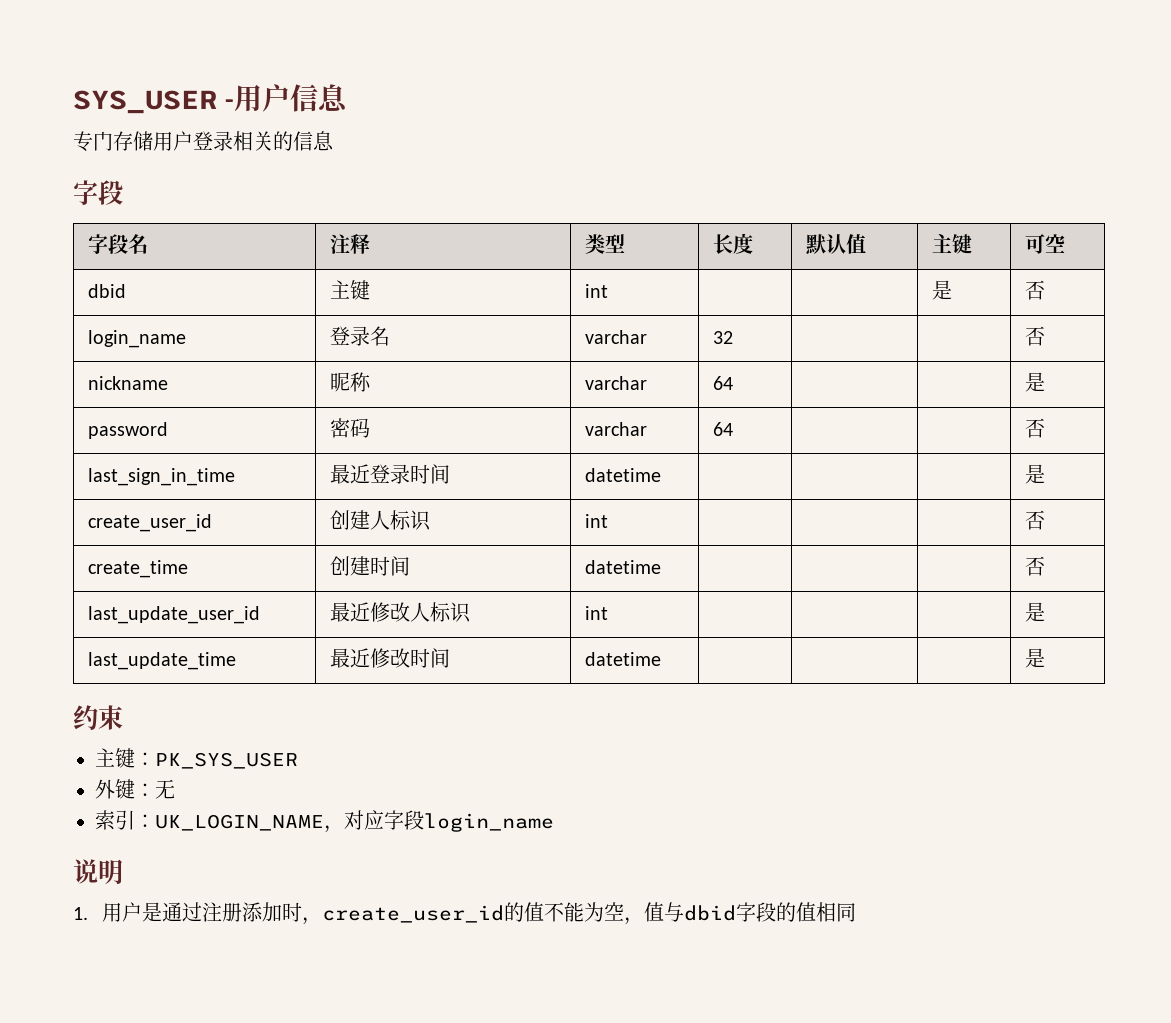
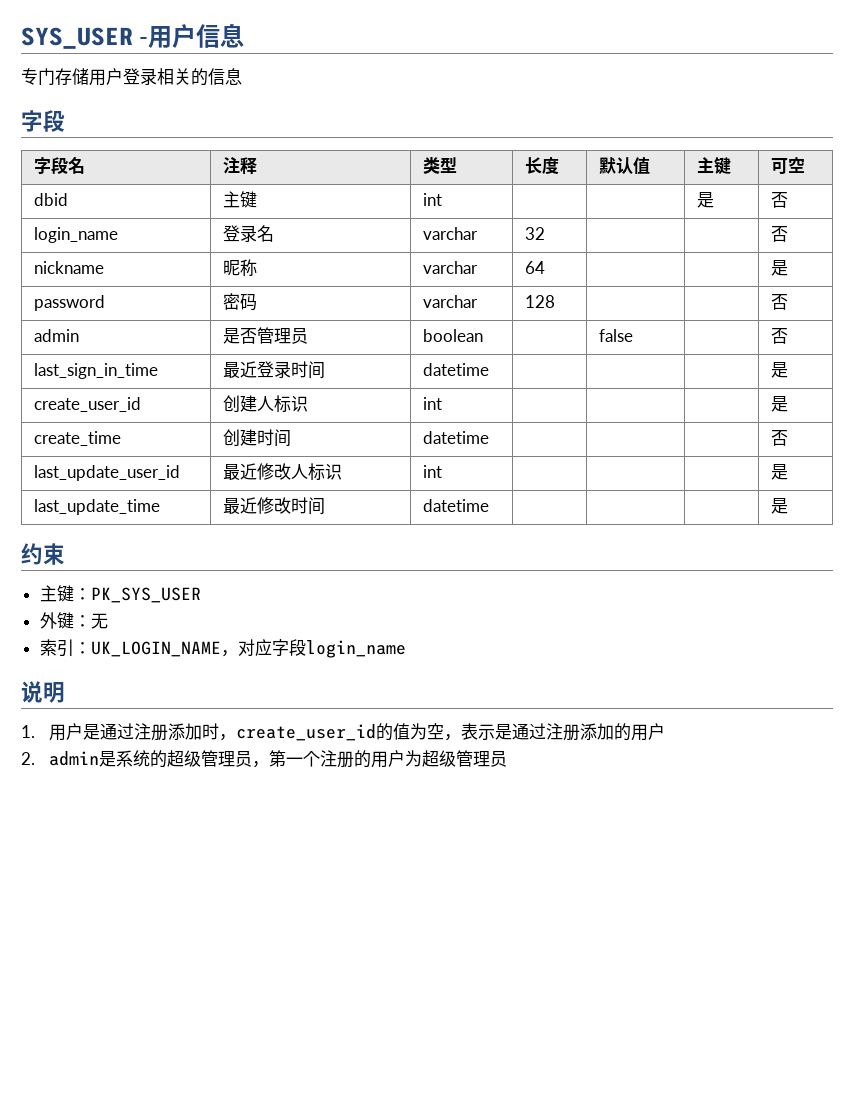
[713,422,734,436] [1025,418,1046,438] 64 | | | 否 -> [525,295,556,308] [771,294,789,310] [34,329,80,342] [223,327,309,344] [423,329,484,342] [599,329,634,342] [771,328,789,344] 128 | | | 否 // admin | 是否管理员 | boolean | | false | | 否
[1025,510,1046,530] 否 -> [771,396,789,412] 是
[543,902,856,925] 不能为空，值与dbid字段的值相同 -> [410,723,666,741] [21,750,508,768] 为空，表示是通过注册添加的用户 // 2. admin是系统的超级管理员，第一个注册的用户为超级管理员

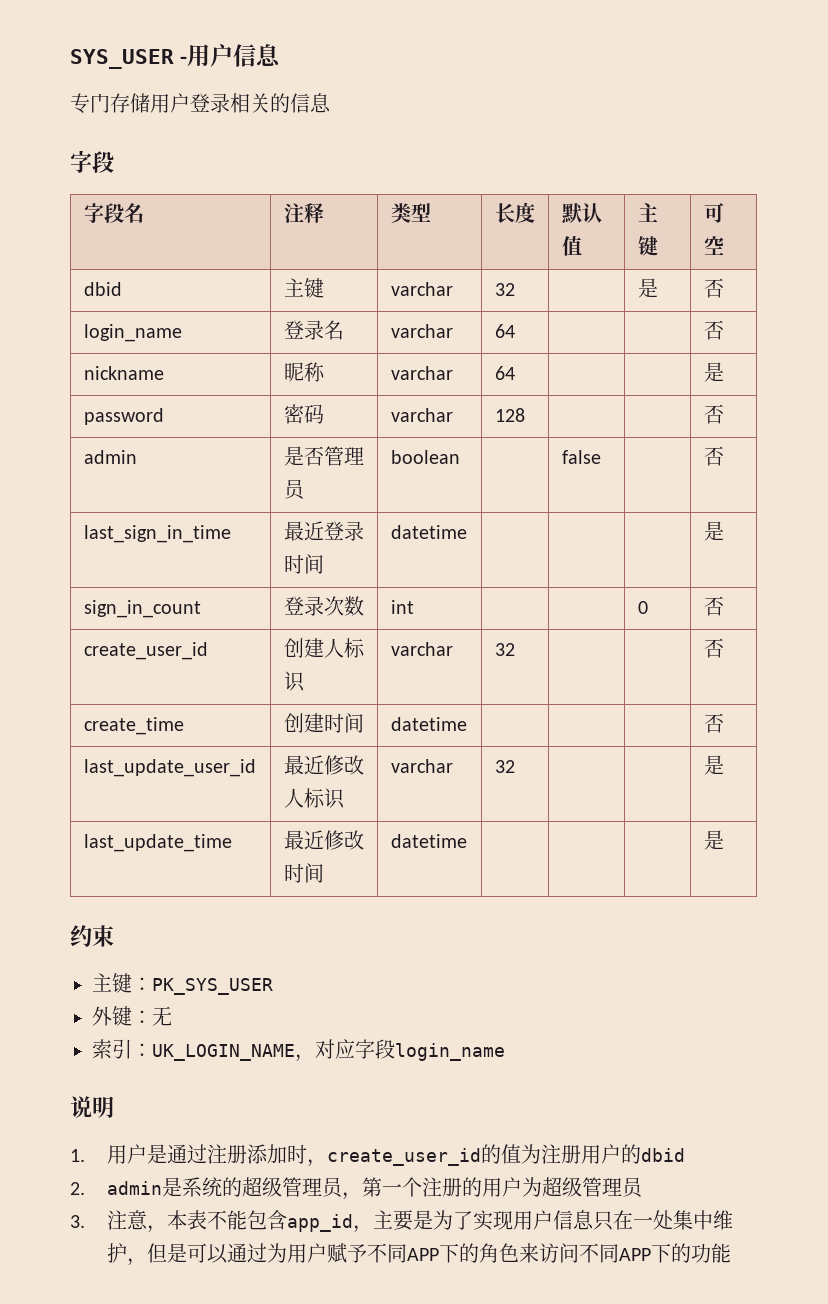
[423,193,443,206] int | -> [390,282,453,296] [494,283,515,296] varchar | 32
[525,227,546,240] 32 -> [494,324,515,338] 64
(789, 370) none -> [83,600,201,618] [283,596,364,616] [390,600,414,614] [637,601,648,614] [703,596,724,616] // sign_in_count | 登录次数 | int | | | 0 | 否
[423,397,443,410] [771,396,789,412] int | | | | 是 -> [390,642,453,656] [494,643,515,656] [703,638,724,658] varchar | 32 | | | 否
[423,465,443,478] int | -> [390,759,453,773] [494,760,515,773] varchar | 32
[427,723,666,741] 空，表示是通过注册添加的用户 -> [541,1144,686,1164] 注册用户的dbid
(508, 759) none -> [70,1210,734,1233] [107,1243,732,1266] // 3.注意，本表不能包含app_id，主要是为了实现用户信息只在一处集中维护，但是可以通过为用户赋予不同APP下的角色来访问不同APP下的功能

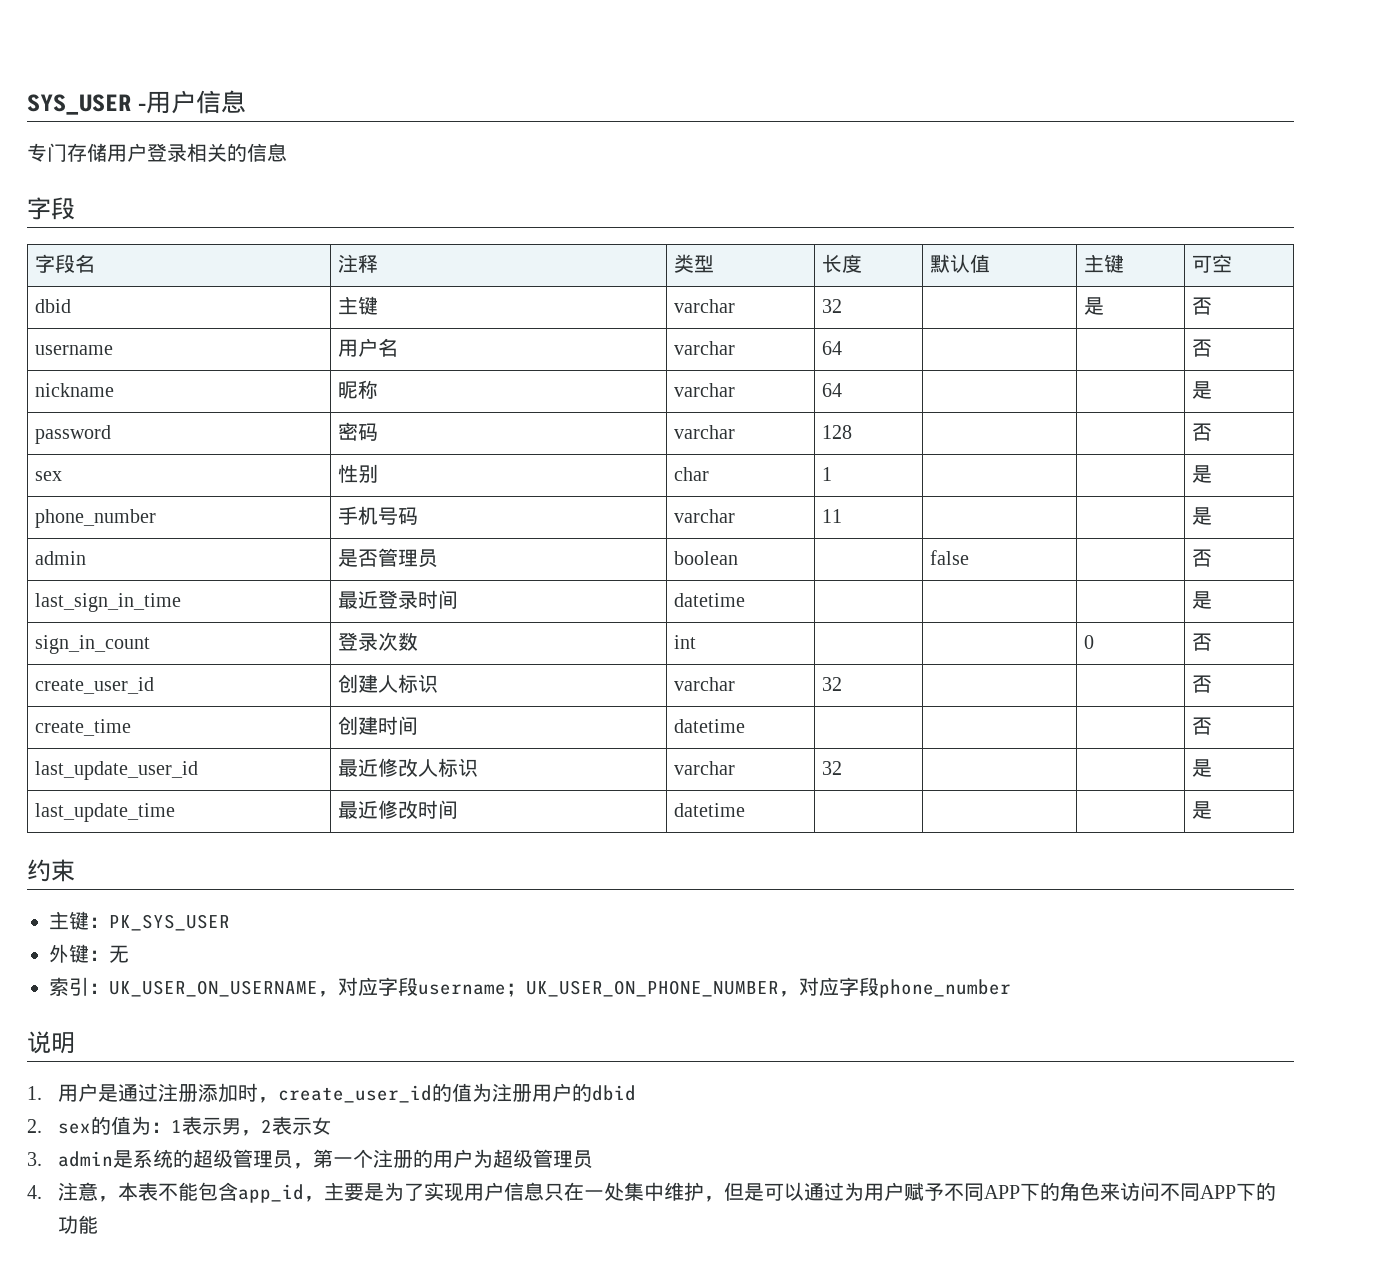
[83,324,182,342] [283,320,324,340] login_name | 登录 -> [35,345,114,355] [338,338,379,357] username | 用户
(724, 414) none -> [35,471,63,481] [338,464,379,483] [674,467,710,481] [822,467,833,481] [1192,465,1213,483] [35,509,157,528] [338,506,419,525] [674,509,736,523] [822,509,843,523] [1192,507,1213,525] // sex | 性别 | char | 1 | | | 是 // phone_number | 手机号码 | varchar | 11 | | | 是
[152,1039,505,1062] UK_LOGIN_NAME，对应字段login_name -> [109,977,1011,998] UK_USER_ON_USERNAME，对应字段username；UK_USER_ON_PHONE_NUMBER，对应字段phone_number
(85, 1188) none -> [58,1116,332,1136] [27,1152,42,1166] sex的值为：1表示男，2表示女 // 3.
[70,1215,85,1228] 3. -> [27,1185,42,1199] 4.

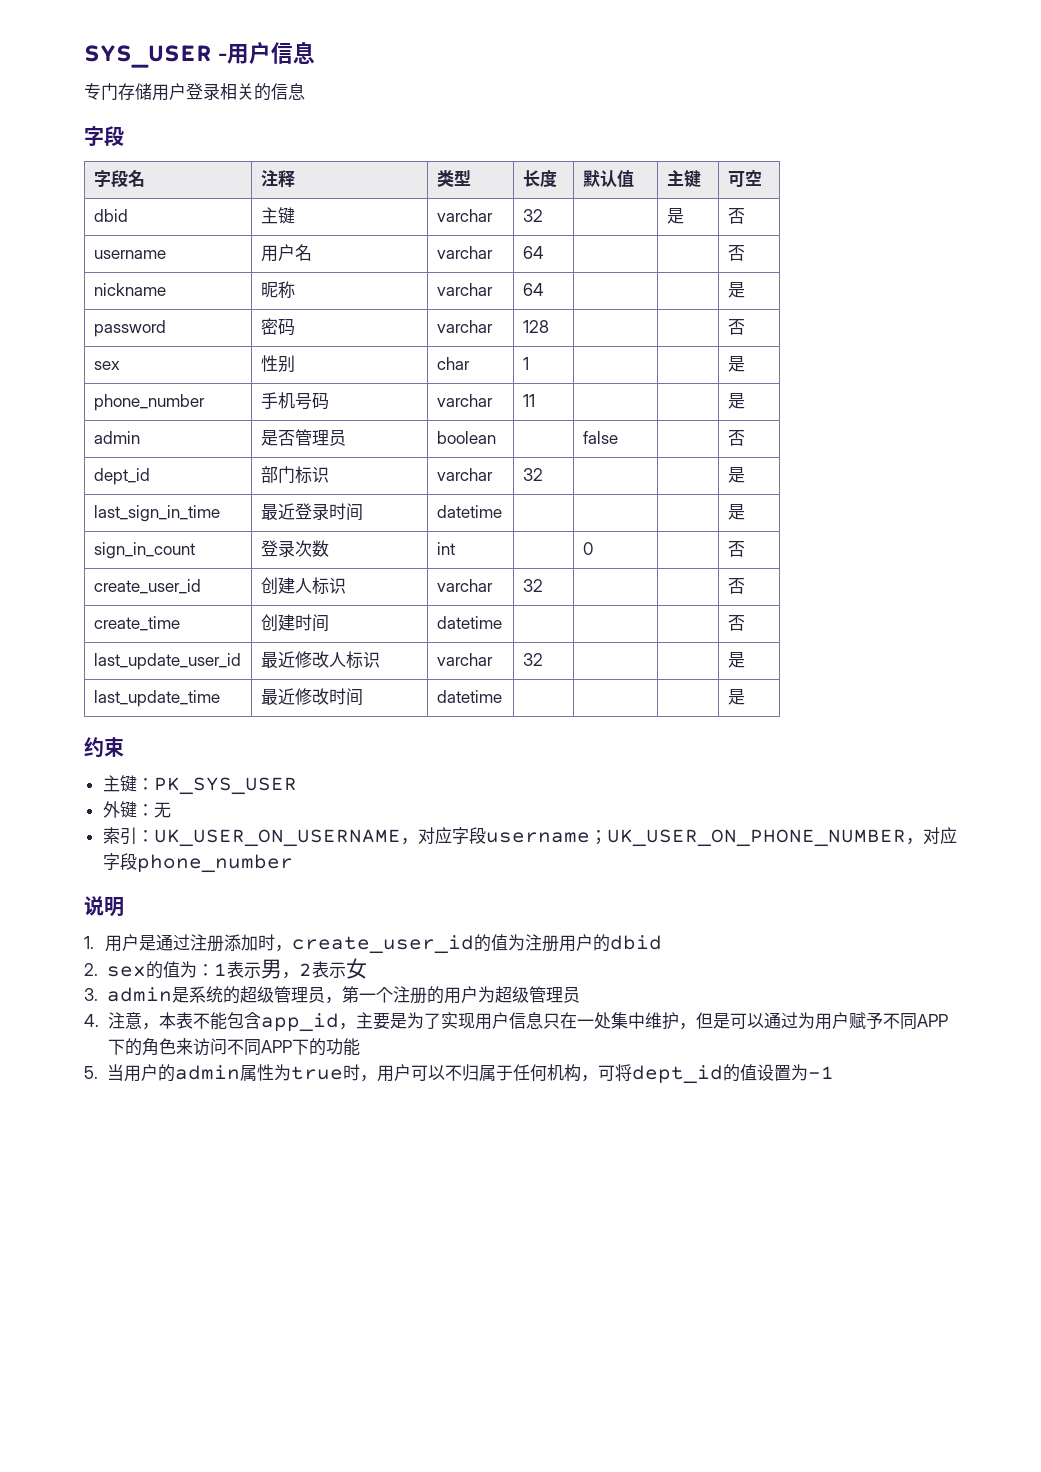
(1213, 558) none -> [93,468,150,485] [260,466,329,484] [436,468,493,481] [522,468,543,481] [727,467,745,483] // dept_id | 部门标识 | varchar | 32 | | | 是
[1084,635,1095,649] | 0 -> [582,542,593,555] 0 |
(99, 1224) none -> [84,1064,834,1084] // 5.当用户的admin属性为true时，用户可以不归属于任何机构，可将dept_id的值设置为-1

